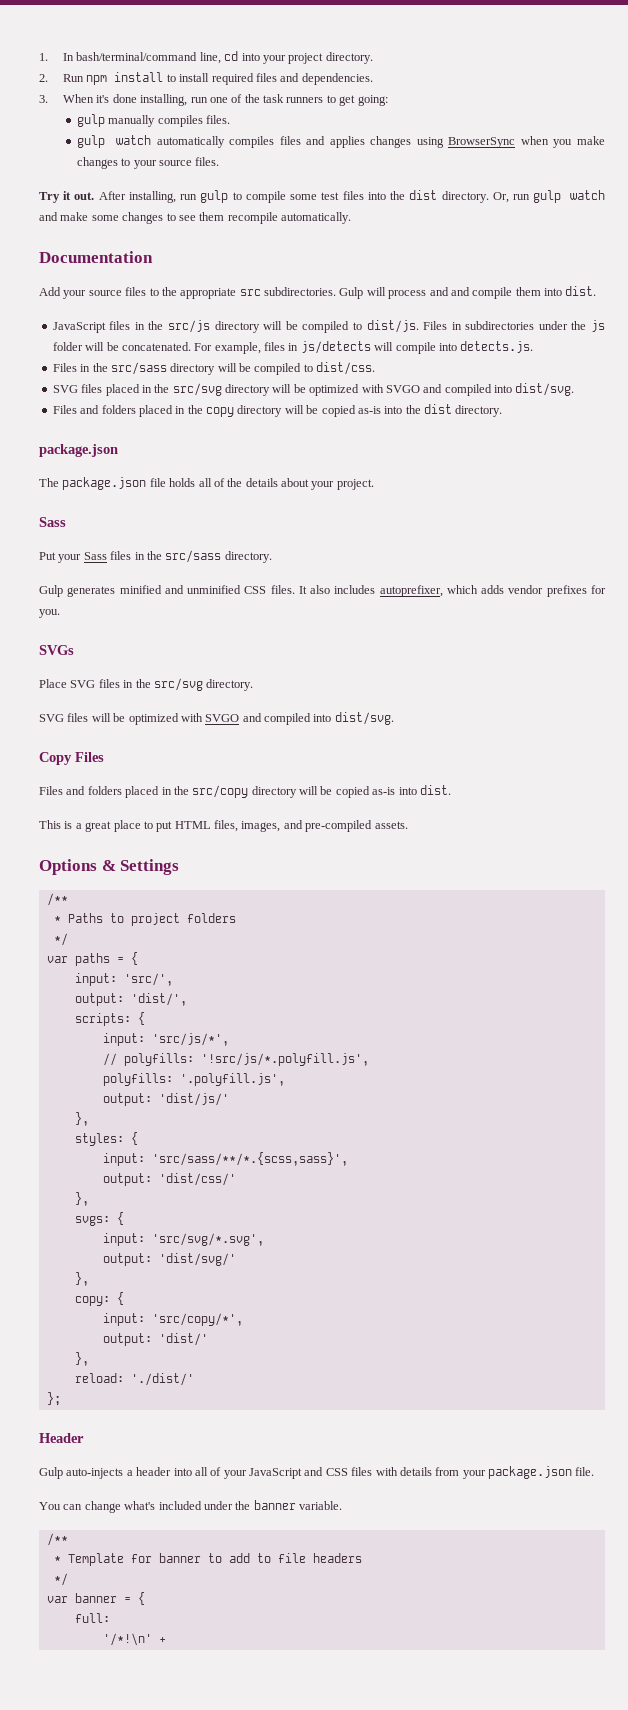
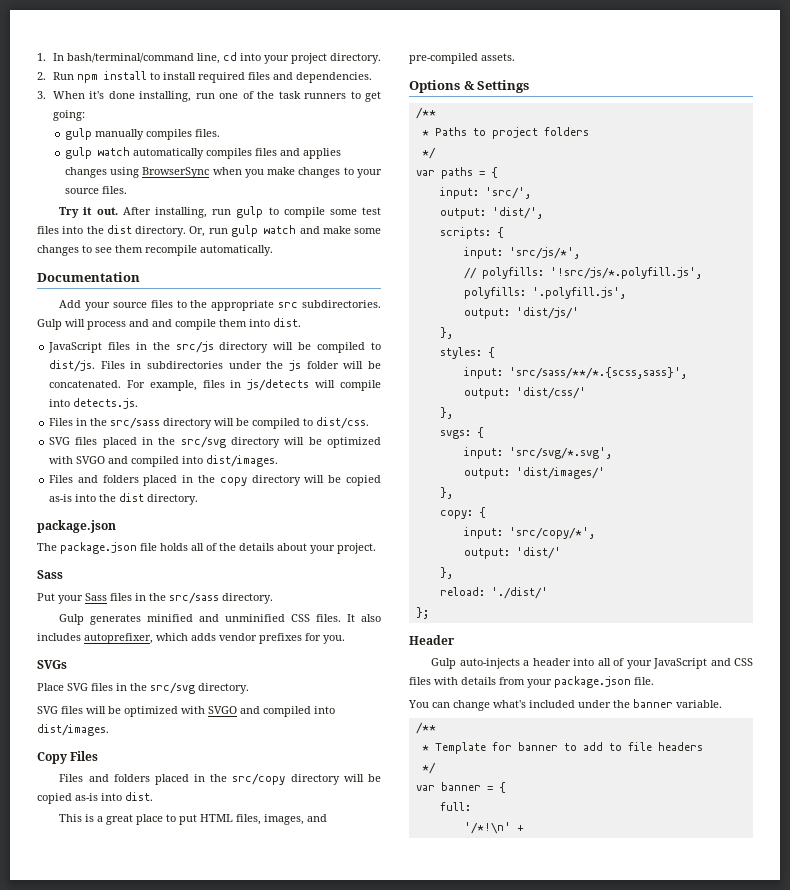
[515,383,575,396] dist/svg. -> [206,455,279,467] dist/images.
[334,712,394,725] dist/svg. -> [37,724,109,736] dist/images.
[158,1253,236,1266] 'dist/svg/' -> [515,467,605,479] 'dist/images/'

